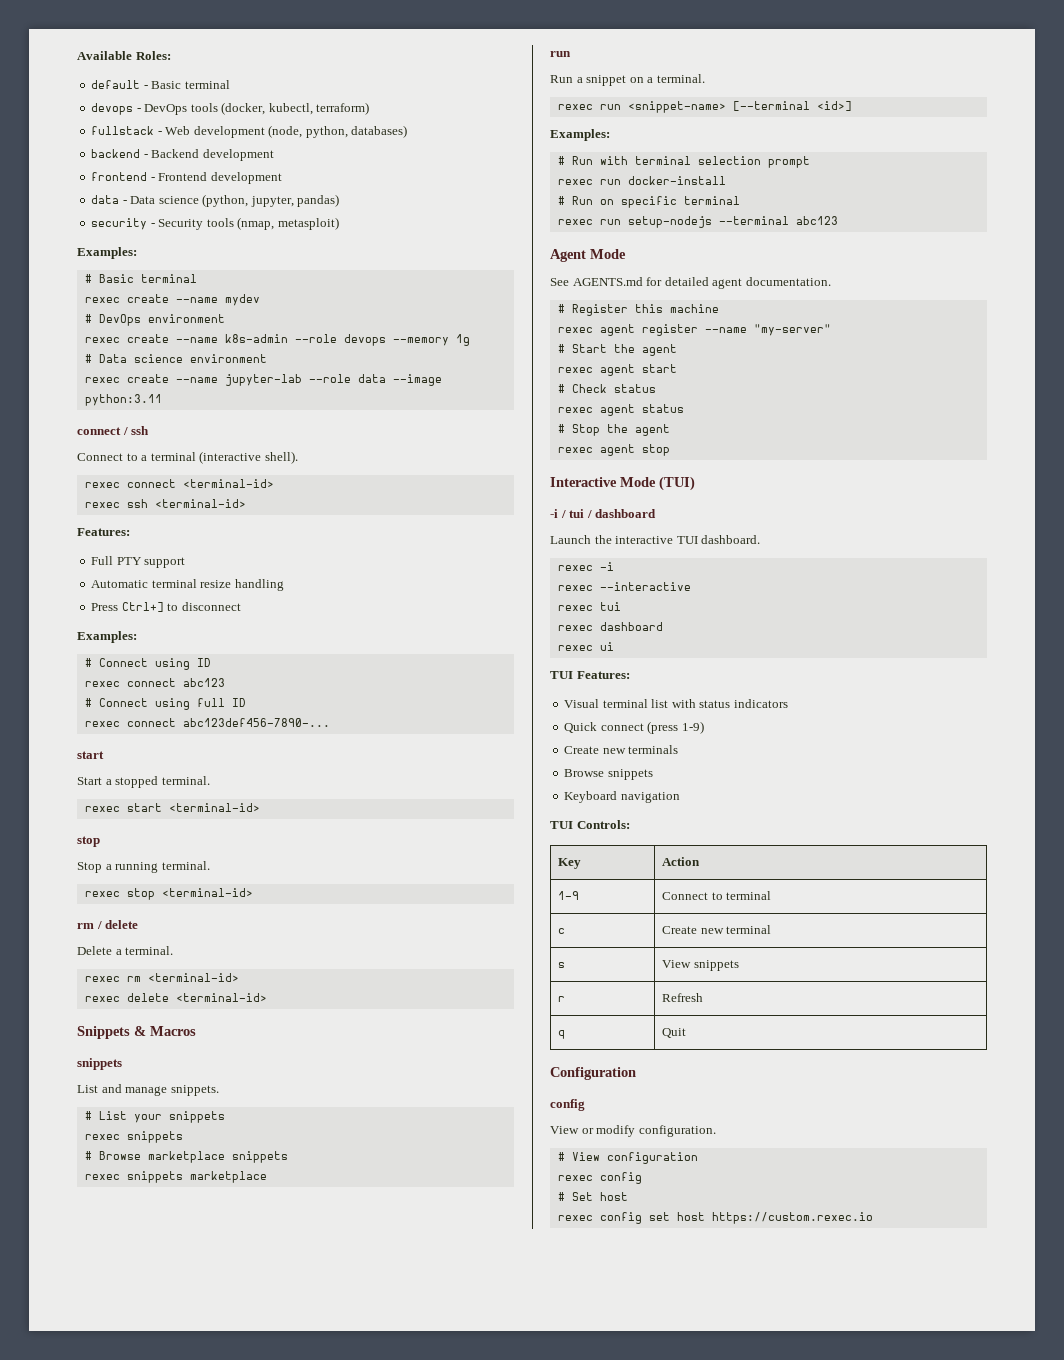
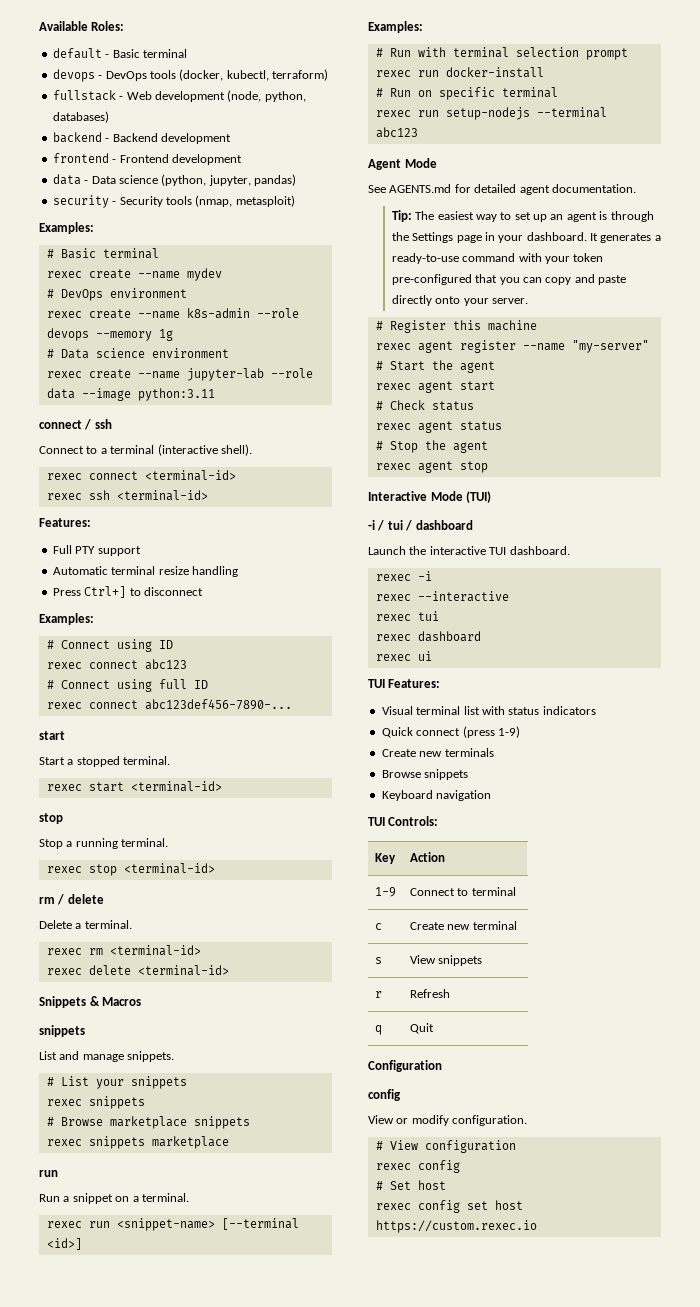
(831, 281) none -> [391,210,654,222] [391,232,661,243] [391,253,604,264] [391,274,627,285] [391,295,528,306] // Tip: The easiest way to set up an agent is through the Settings page in your dashboard. It generates a ready-to-use command with your token pre-configured that you can copy and paste directly onto your server.

